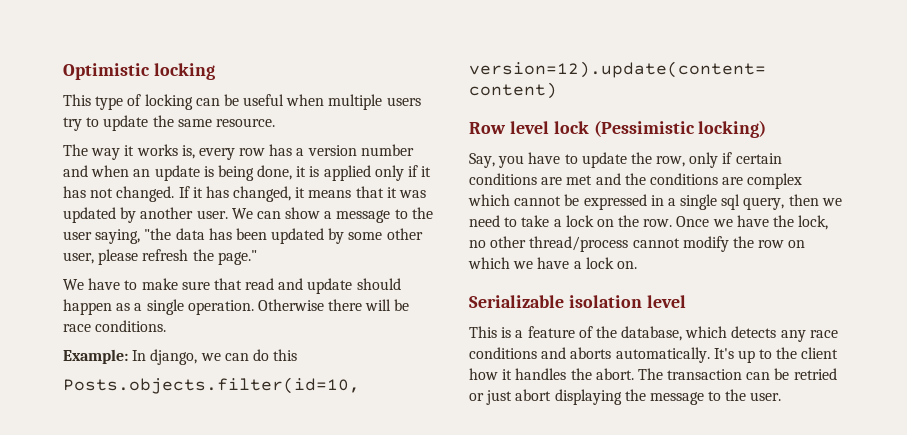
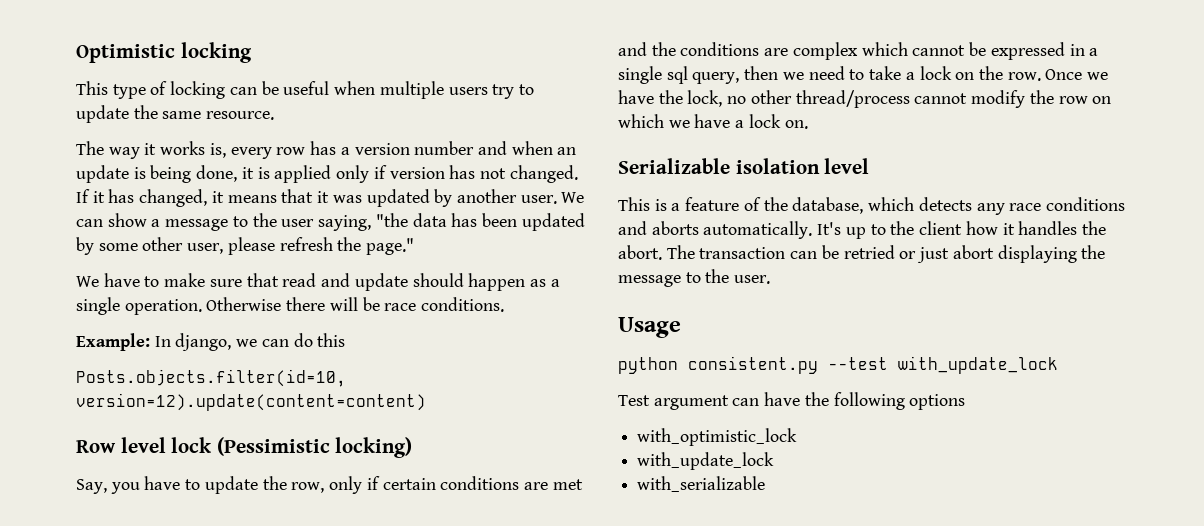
[421,166,432,177] it -> [389,167,445,179] version
(782, 396) none -> [618,317,681,338] [618,356,1058,374] [618,392,966,410] [637,428,798,446] [637,452,775,470] [637,476,766,492] // Usage // python consistent.py --test with_update_lock // Test argument can have the following options // with_optimistic_lock // with_update_lock // with_serializable

